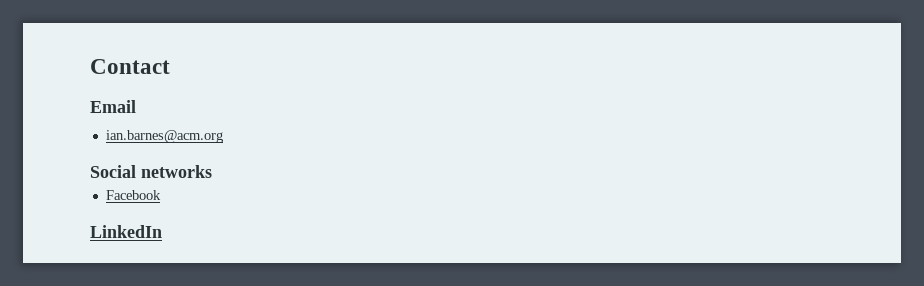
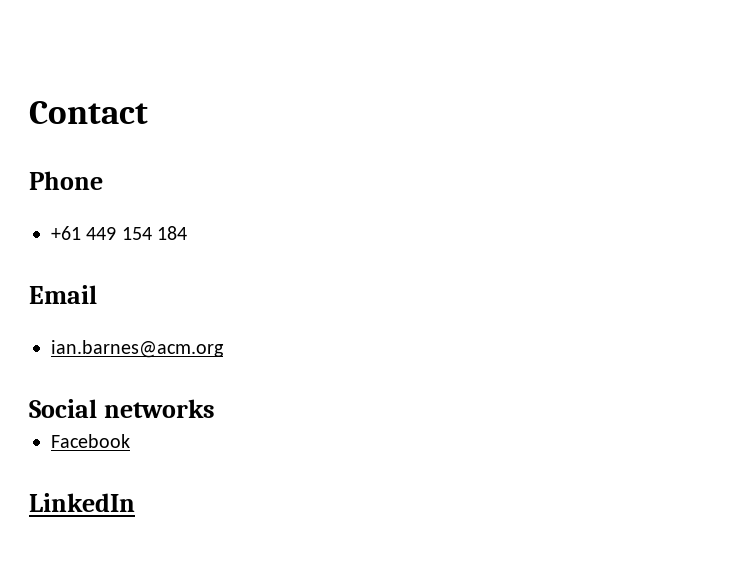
(170, 66) none -> [29,171,103,190] [51,226,188,240] // Phone // +61 449 154 184

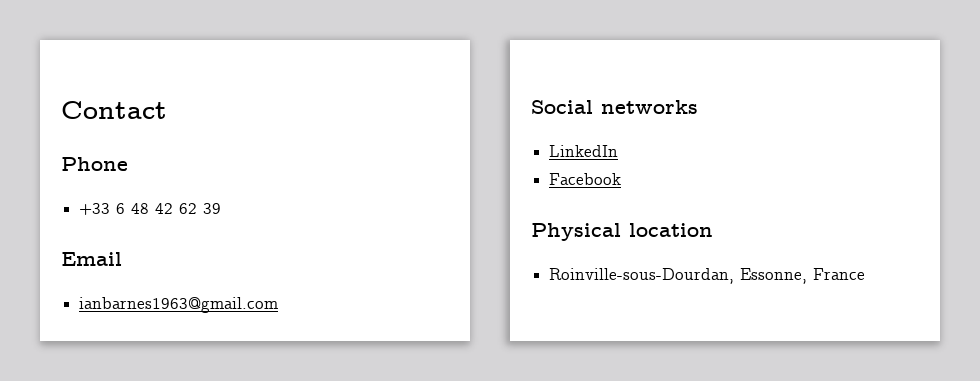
[51,226,188,240] +61 449 154 184 -> [79,203,222,215] +33 6 48 42 62 39
[51,340,224,358] ian.barnes@acm.org -> [79,297,279,313] ianbarnes1963@gmail.com
(215, 408) none -> [549,145,619,157] // LinkedIn
[29,493,135,512] LinkedIn -> [531,223,713,241] [549,268,866,284] Physical location // Roinville-sous-Dourdan, Essonne, France

